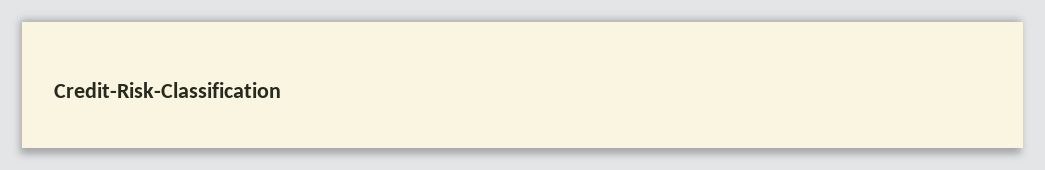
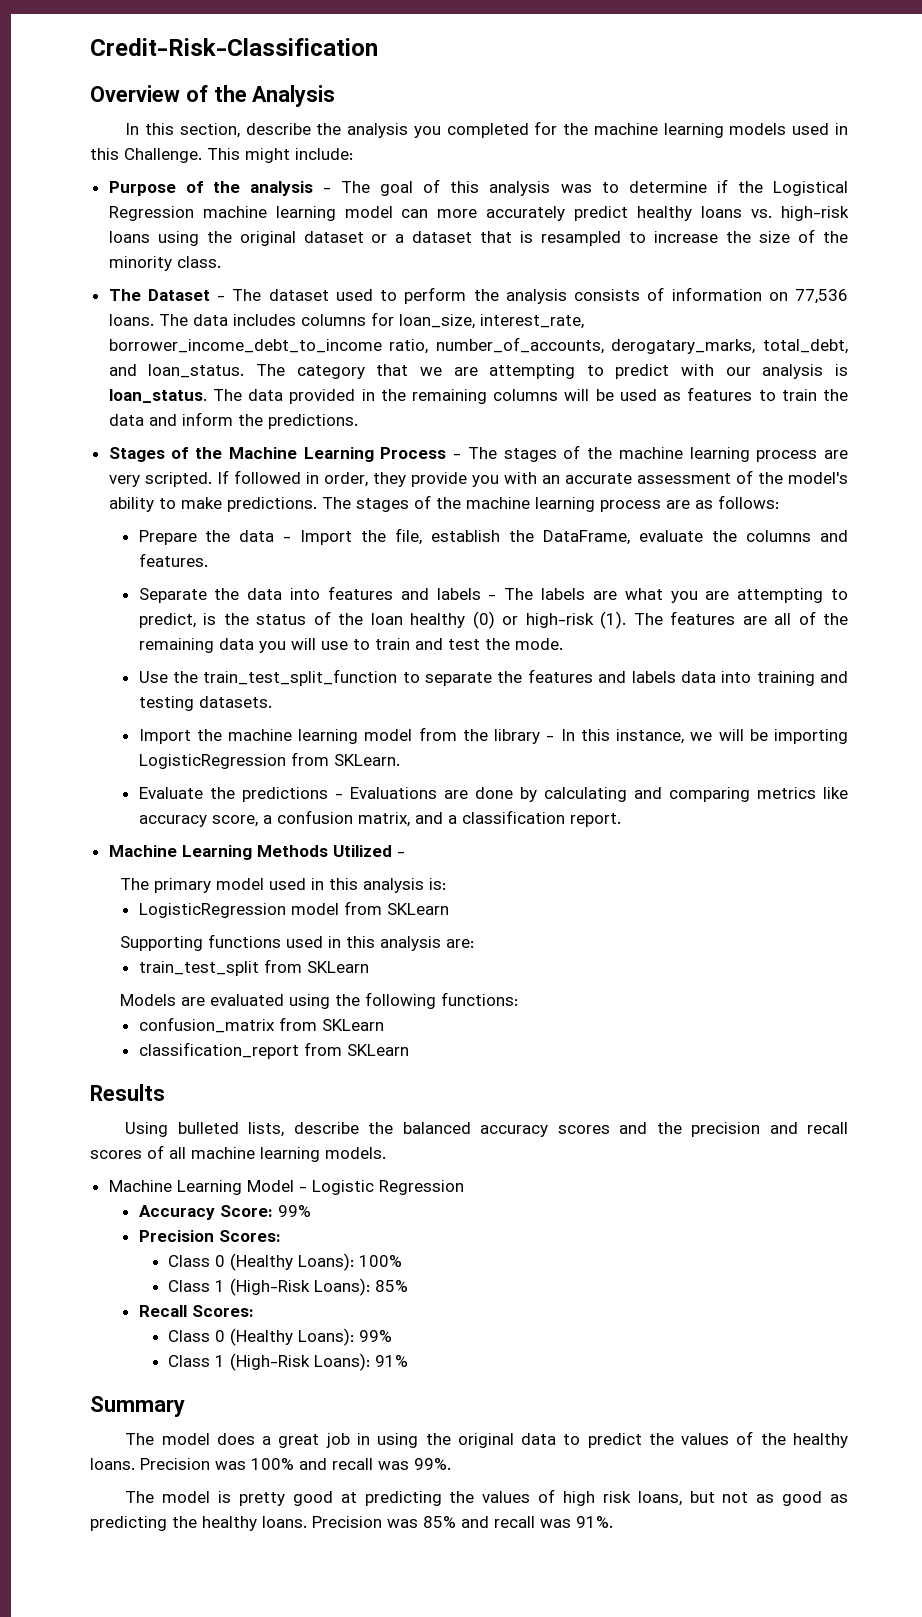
(281, 90) none -> [90,85,336,107] [125,121,849,138] [90,148,353,163] [108,179,848,196] [108,206,849,221] [108,229,848,246] [108,256,221,271] [108,287,848,304] [108,312,584,329] [108,337,848,354] [108,364,848,379] [108,387,848,404] [108,412,358,429] [108,445,848,462] [108,470,848,487] [108,495,779,512] [138,528,849,545] [138,553,208,567] [138,586,848,603] [138,611,849,629] [138,638,563,653] [138,669,849,686] [138,696,272,711] [138,727,848,744] [138,752,400,769] [138,787,848,802] [138,810,621,827] [108,845,405,860] [119,878,446,893] [138,901,449,918] [119,934,474,951] [138,959,369,976] [119,992,518,1009] [138,1017,384,1033] [138,1042,409,1059] [90,1084,165,1101] [125,1122,848,1137] [90,1145,386,1162] [108,1180,464,1195] [138,1205,311,1220] [138,1230,281,1242] [168,1253,403,1271] [168,1278,409,1296] [138,1305,254,1317] [168,1328,393,1346] [168,1353,409,1371] [90,1396,185,1417] [125,1431,848,1448] [90,1458,451,1470] [125,1489,849,1506] [90,1516,613,1531] // Overview of the Analysis // In this section, describe the analysis you completed for the machine learning models used in this Challenge. This might include: // Purpose of the analysis - The goal of this analysis was to determine if the Logistical Regression machine learning model can more accurately predict healthy loans vs. high-risk loans using the original dataset or a dataset that is resampled to increase the size of the minority class. // The Dataset - The dataset used to perform the analysis consists of information on 77,536 loans. The data includes columns for loan_size, interest_rate, borrower_income_debt_to_income ratio, number_of_accounts, derogatary_marks, total_debt, and loan_status. The category that we are attempting to predict with our analysis is loan_status. The data provided in the remaining columns will be used as features to train the data and inform the predictions. // Stages of the Machine Learning Process - The stages of the machine learning process are very scripted. If followed in order, they provide you with an accurate assessment of the model's ability to make predictions. The stages of the machine learning process are as follows: // Prepare the data - Import the file, establish the DataFrame, evaluate the columns and features. // Separate the data into features and labels - The labels are what you are attempting to predict, is the status of the loan healthy (0) or high-risk (1). The features are all of the remaining data you will use to train and test the mode. // Use the train_test_split_function to separate the features and labels data into training and testing datasets. // Import the machine learning model from the library - In this instance, we will be importing LogisticRegression from SKLearn. // Evaluate the predictions - Evaluations are done by calculating and comparing metrics like accuracy score, a confusion matrix, and a classification report. // Machine Learning Methods Utilized - // The primary model used in this analysis is: // LogisticRegression model from SKLearn // Supporting functions used in this analysis are: // train_test_split from SKLearn // Models are evaluated using the following functions: // confusion_matrix from SKLearn // classification_report from SKLearn // Results // Using bulleted lists, describe the balanced accuracy scores and the precision and recall scores of all machine learning models. // Machine Learning Model - Logistic Regression // Accuracy Score: 99% // Precision Scores: // Class 0 (Healthy Loans): 100% // Class 1 (High-Risk Loans): 85% // Recall Scores: // Class 0 (Healthy Loans): 99% // Class 1 (High-Risk Loans): 91% // Summary // The model does a great job in using the original data to predict the values of the healthy loans. Precision was 100% and recall was 99%. // The model is pretty good at predicting the values of high risk loans, but not as good as predicting the healthy loans. Precision was 85% and recall was 91%.

